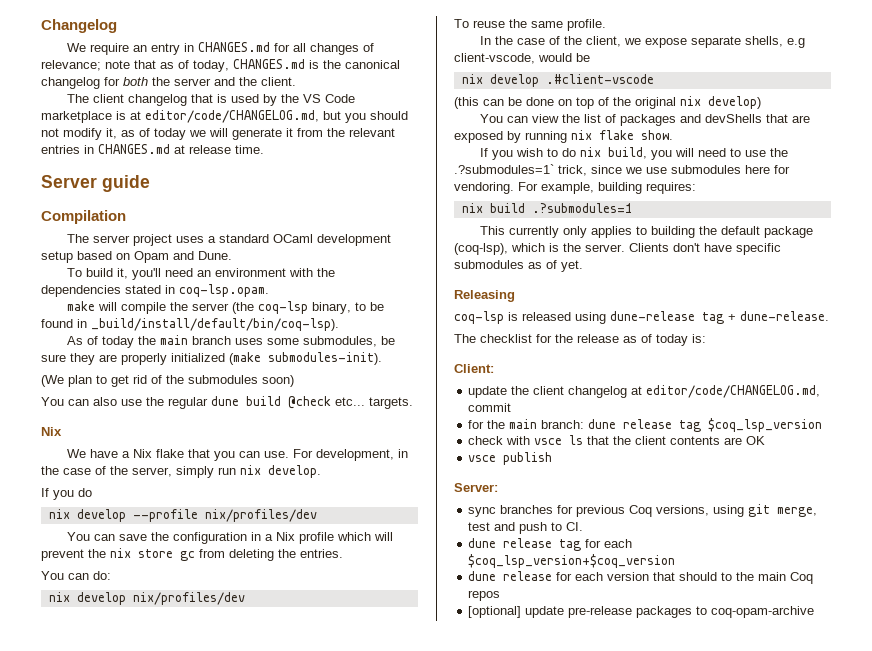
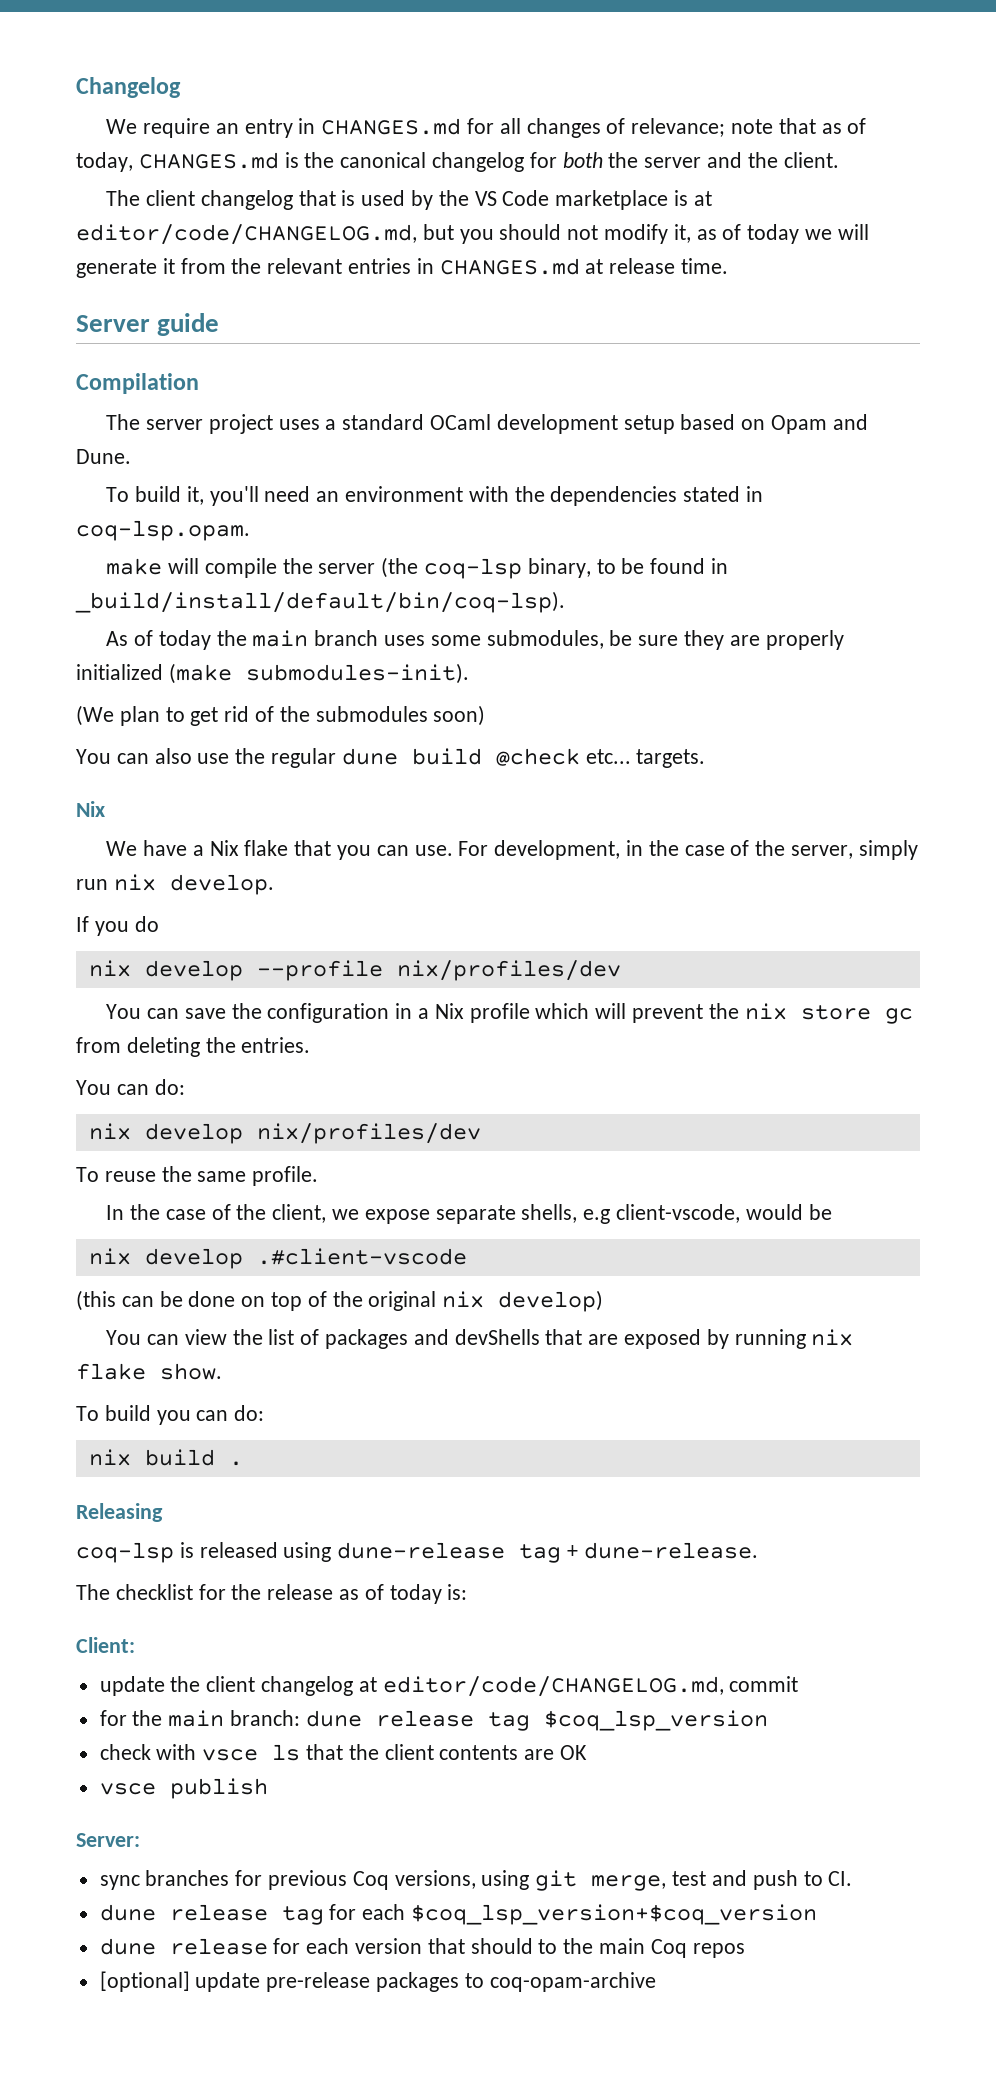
[480,147,789,160] [454,164,790,176] [454,182,696,194] [461,203,632,213] [480,226,814,238] [454,243,781,255] [454,260,583,272] If you wish to do nix build, you will need to use the .?submodules=1` trick, since we use submodules here for vendoring. For example, building requires: // nix build .?submodules=1 // This currently only applies to building the default package (coq-lsp), which is the server. Clients don't have specific submodules as of yet. -> [76,1405,265,1425] [88,1449,243,1466] To build you can do: // nix build .

